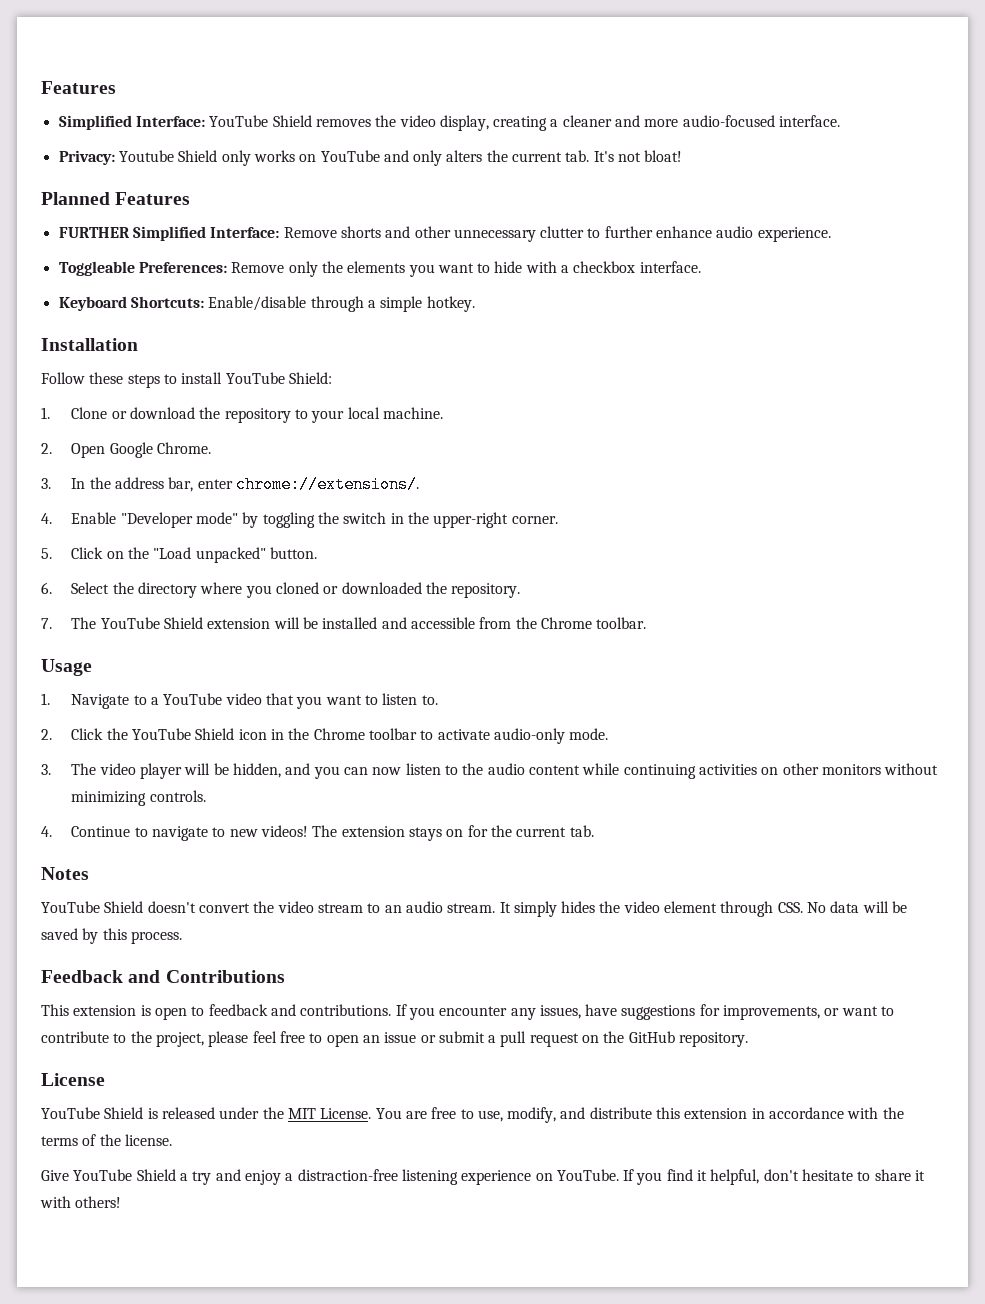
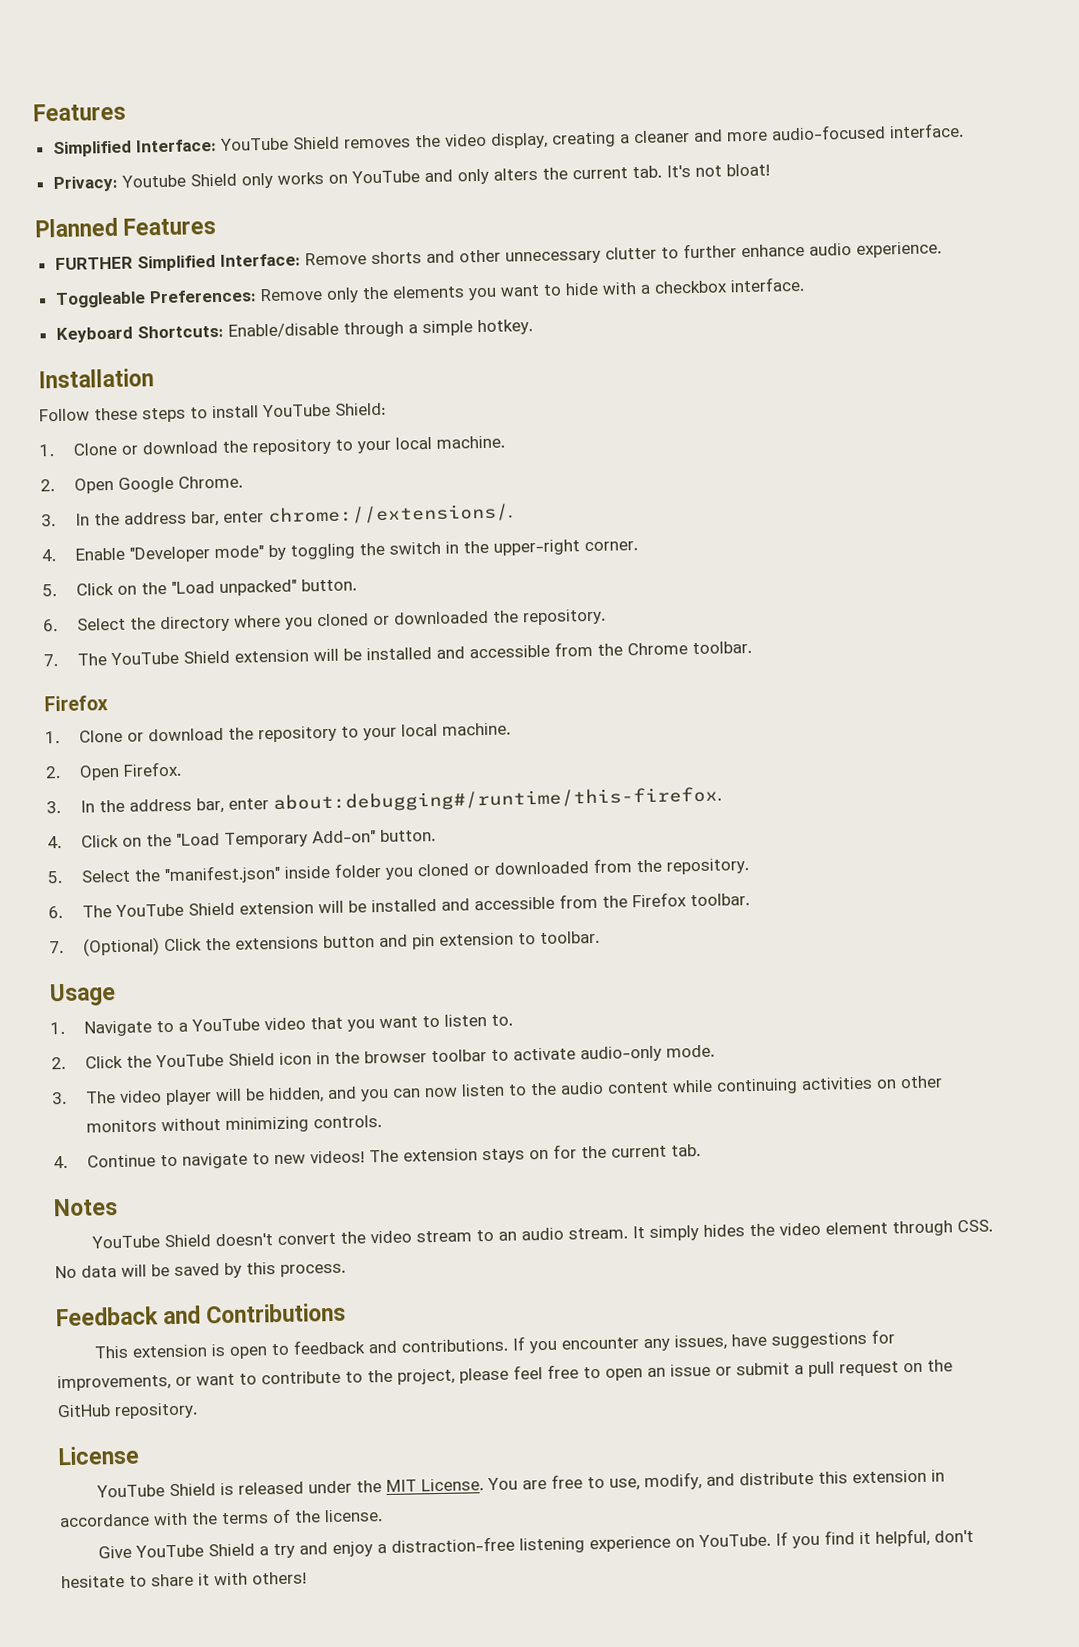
(647, 623) none -> [44,695,108,712] [45,722,511,744] [45,761,182,781] [46,786,722,814] [47,828,436,849] [47,858,749,885] [48,892,750,919] [49,930,600,957] // Firefox // 1. Clone or download the repository to your local machine. // 2. Open Firefox. // 3. In the address bar, enter about:debugging#/runtime/this-firefox. // 4. Click on the "Load Temporary Add-on" button. // 5. Select the "manifest.json" inside folder you cloned or downloaded from the repository. // 6. The YouTube Shield extension will be installed and accessible from the Firefox toolbar. // 7. (Optional) Click the extensions button and pin extension to toolbar.
[313,728,365,740] Chrome -> [363,1050,427,1064] browser

